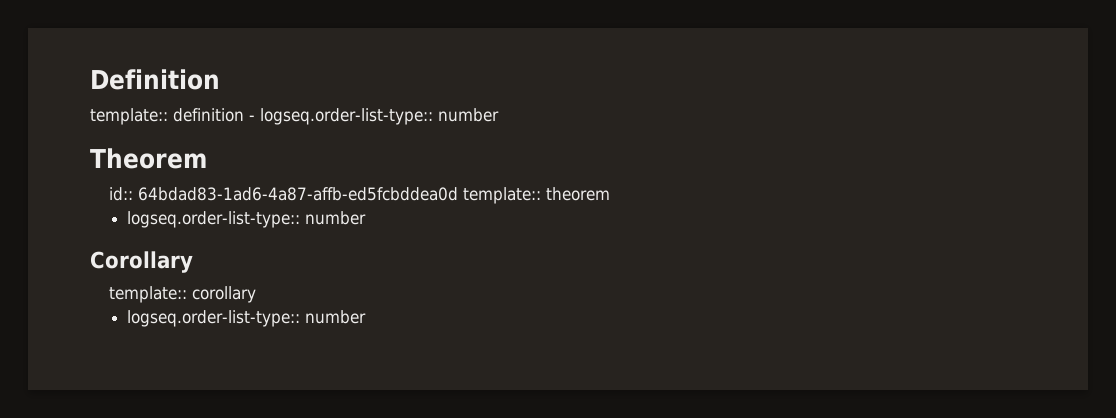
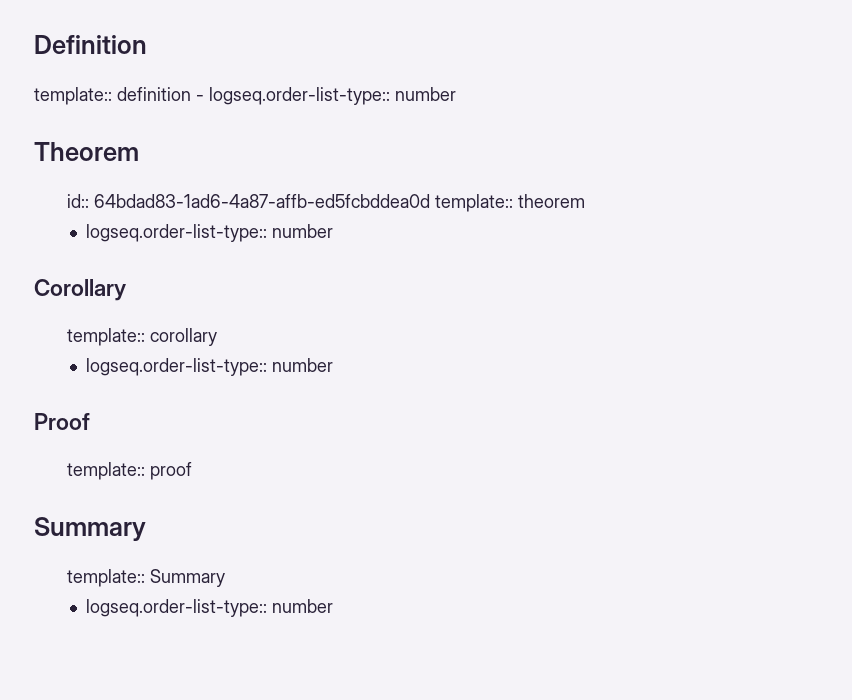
(367, 317) none -> [34,413,90,430] [66,462,192,480] [34,517,146,541] [66,569,225,587] [86,599,334,617] // Proof // template:: proof // Summary // template:: Summary // logseq.order-list-type:: number

